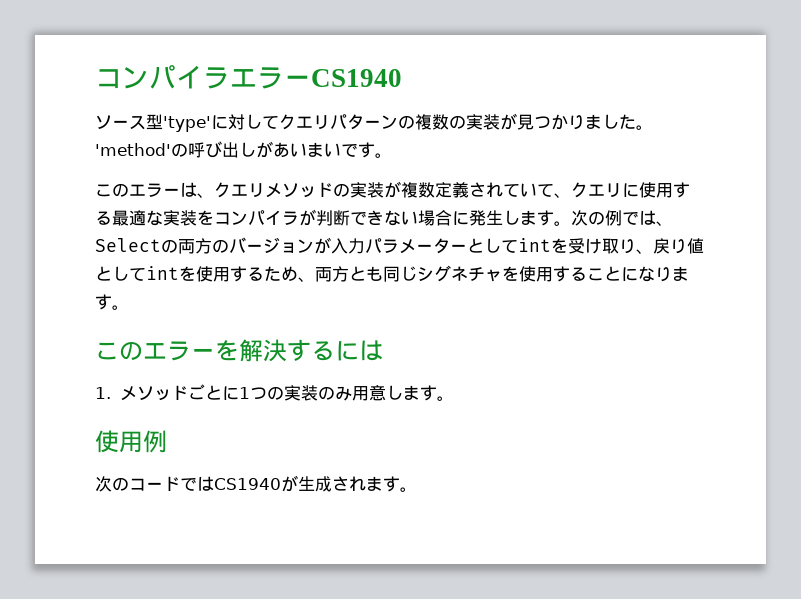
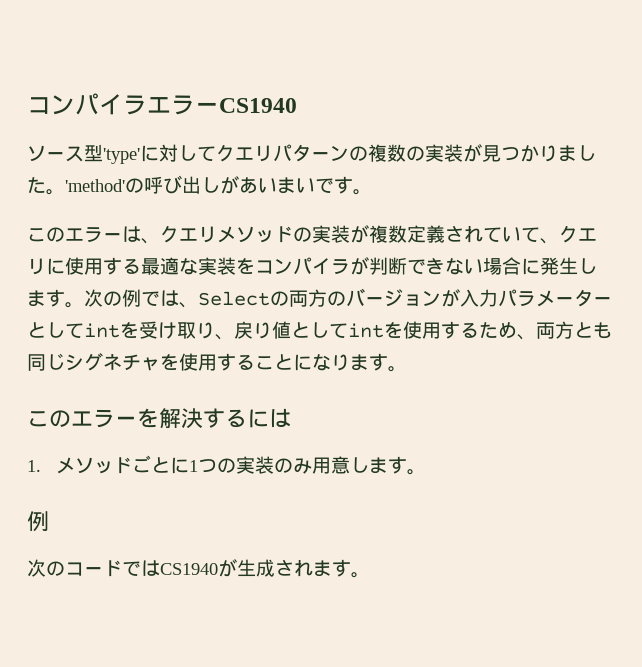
[95,430,143,453] 使用 -> (426, 472) none

